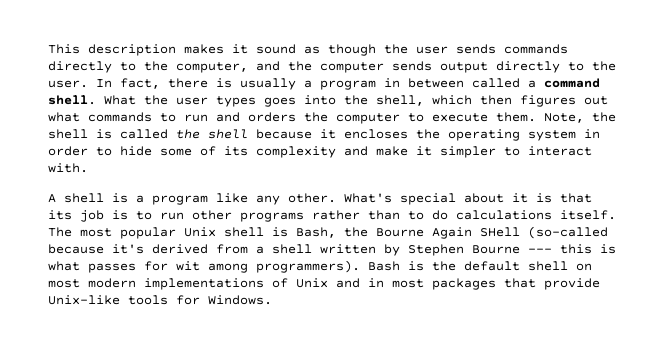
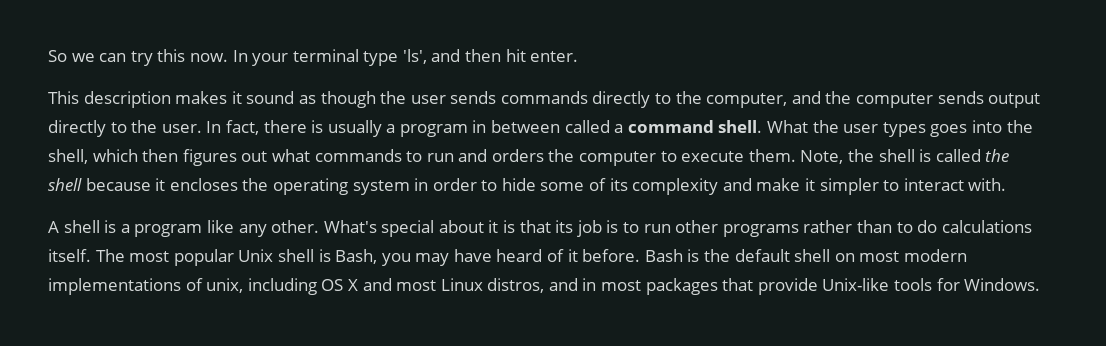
(48, 49) none -> [48,49,579,66] So we can try this now. In your terminal type 'ls', and then hit enter. //
[344,226,608,239] [48,244,616,256] [48,260,360,273] the Bourne Again SHell (so-called because it's derived from a shell written by Stephen Bourne --- this is what passes for wit among programmers). -> [381,249,641,266] you may have heard of it before.
[296,278,328,288] Unix -> [206,278,545,295] unix, including OS X and most Linux distros,

